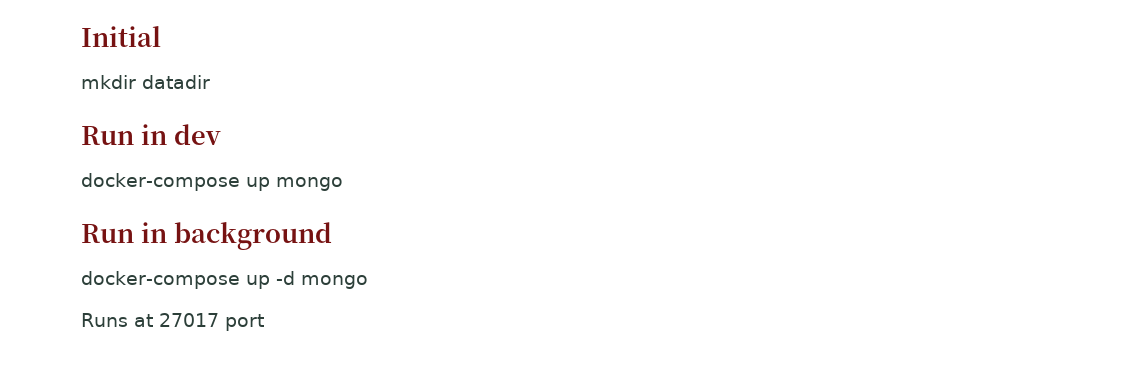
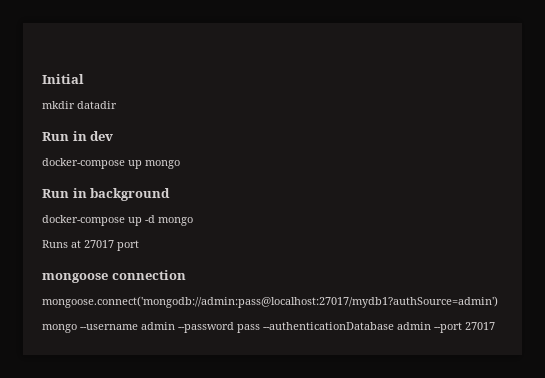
(264, 322) none -> [42,270,186,283] [42,296,498,308] [42,322,495,333] // mongoose connection // mongoose.connect('mongodb://admin:pass@localhost:27017/mydb1?authSource=admin') // mongo --username admin --password pass --authenticationDatabase admin --port 27017

